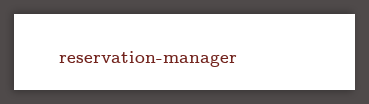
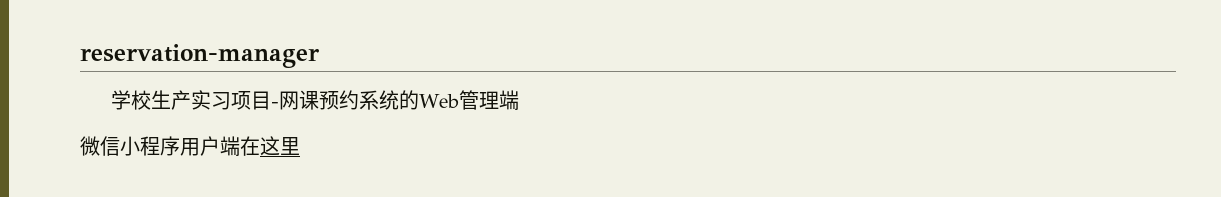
(237, 59) none -> [111,90,520,110] [80,136,300,156] // 学校生产实习项目-网课预约系统的Web管理端 // 微信小程序用户端在这里

